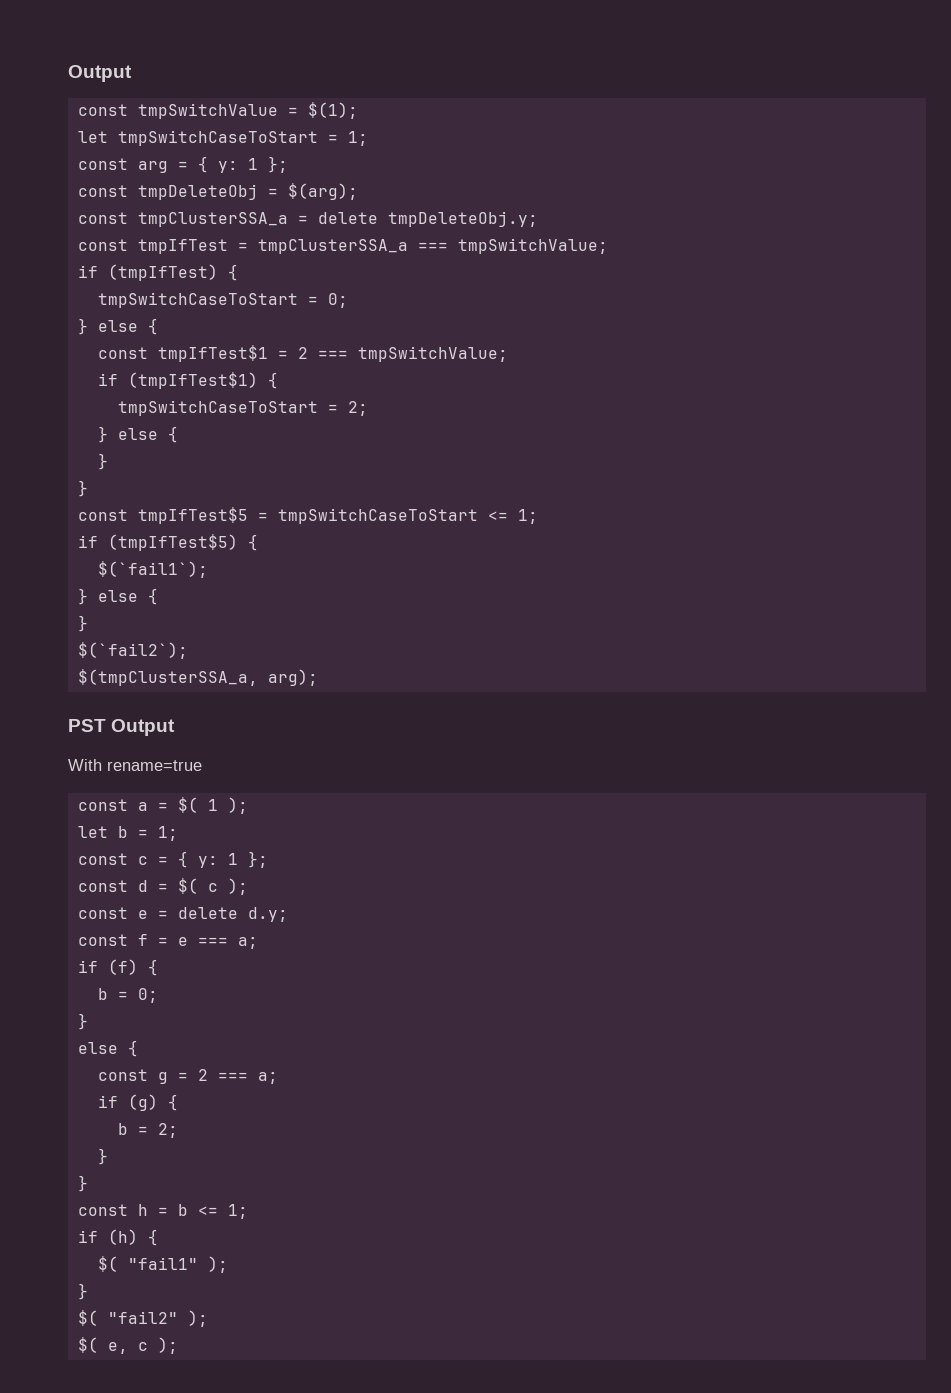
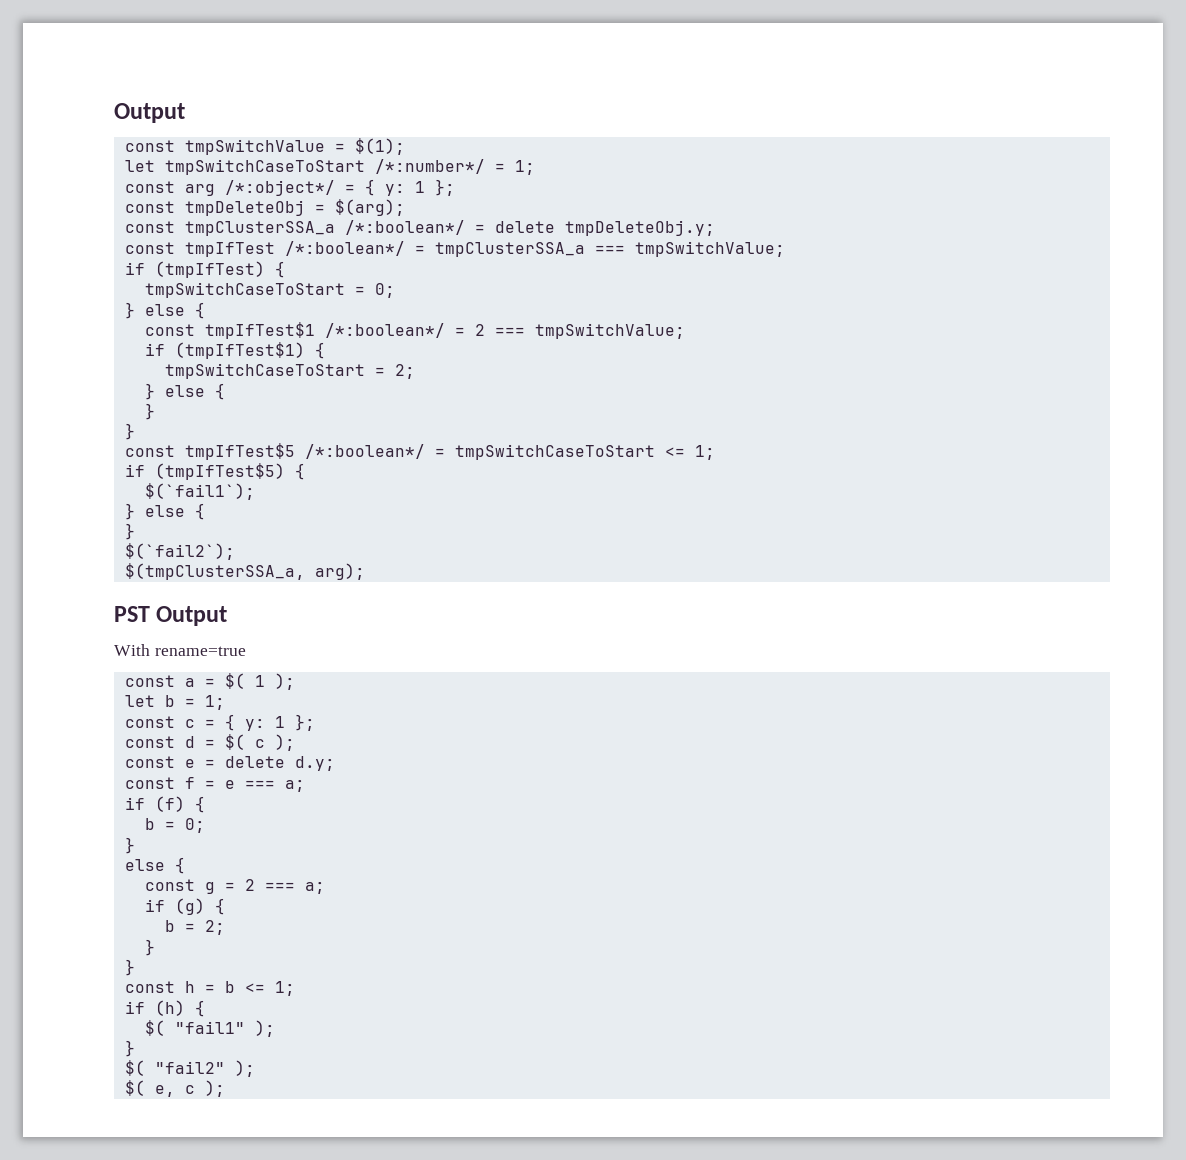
(318, 138) none -> [374,159,485,174] /*:number*/
(168, 167) none -> [224,180,335,196] /*:object*/
(288, 219) none -> [344,220,465,235] /*:boolean*/
(228, 246) none -> [284,241,405,256] /*:boolean*/
(268, 353) none -> [324,323,445,338] /*:boolean*/
(248, 515) none -> [304,444,425,459] /*:boolean*/

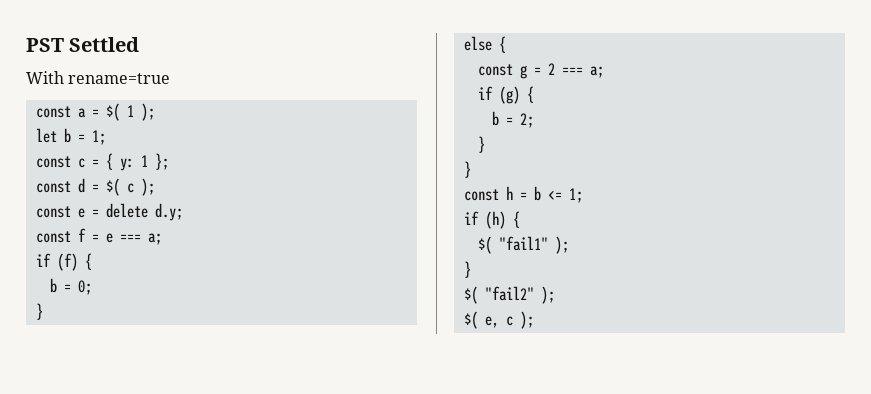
[114,103,185,123] [124,138,405,155] [124,159,535,175] [124,179,455,196] [124,199,405,216] [124,220,715,236] [124,241,785,257] [124,261,285,278] [144,282,395,298] [124,302,205,319] [144,322,685,339] [144,342,325,359] [164,363,415,379] [144,383,225,400] [144,403,155,420] [124,423,135,440] [124,443,715,460] [124,463,305,480] [144,483,255,500] [124,503,205,520] [124,523,135,540] [124,543,235,560] [124,563,365,580] [114,606,228,626] Output // const tmpSwitchValue = $(1); // let tmpSwitchCaseToStart /*:number*/ = 1; // const arg /*:object*/ = { y: 1 }; // const tmpDeleteObj = $(arg); // const tmpClusterSSA_a /*:boolean*/ = delete tmpDeleteObj.y; // const tmpIfTest /*:boolean*/ = tmpClusterSSA_a === tmpSwitchValue; // if (tmpIfTest) { // tmpSwitchCaseToStart = 0; // } else { // const tmpIfTest$1 /*:boolean*/ = 2 === tmpSwitchValue; // if (tmpIfTest$1) { // tmpSwitchCaseToStart = 2; // } else { // } // } // const tmpIfTest$5 /*:boolean*/ = tmpSwitchCaseToStart <= 1; // if (tmpIfTest$5) { // $(`fail1`); // } else { // } // $(`fail2`); // $(tmpClusterSSA_a, arg); // PST Output -> [26,37,140,52] PST Settled

